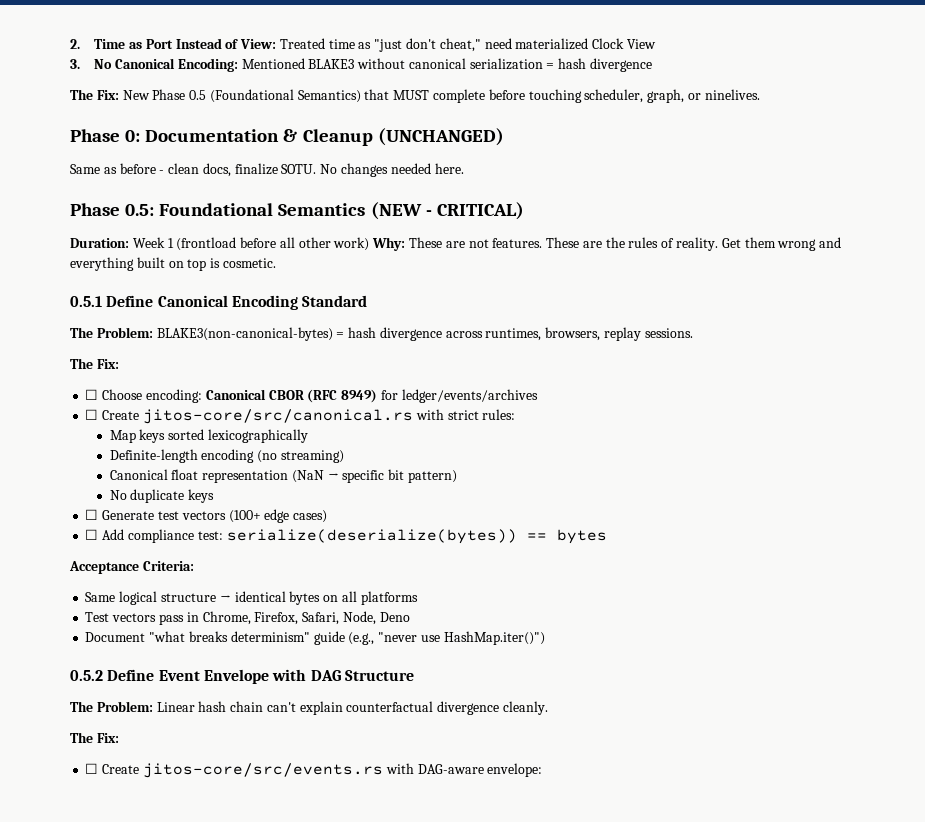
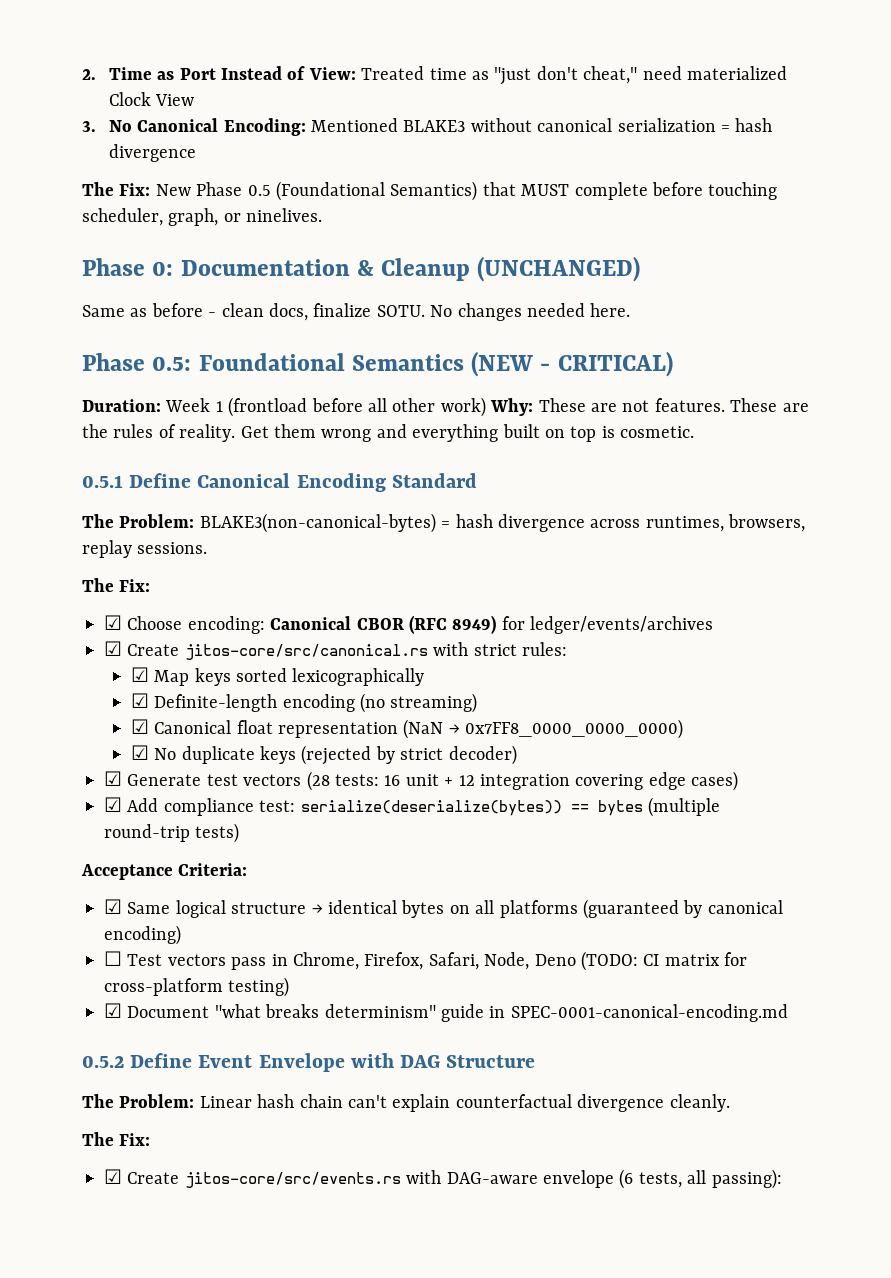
[85,389,99,400] ☐ -> [104,615,122,630] ☑
[85,409,99,420] ☐ -> [104,641,122,656] ☑
(516, 414) none -> [130,667,149,682] ☑
(308, 436) none -> [130,693,149,708] ☑
(344, 456) none -> [130,719,149,734] ☑
[342,469,458,483] specific bit pattern) // -> [465,719,684,739] [130,745,149,760] 0x7FF8_0000_0000_0000) // ☑
[85,509,261,523] // ☐ Generate test vectors (100+ -> [301,745,517,765] [104,771,644,791] (rejected by strict decoder) // ☑ Generate test vectors (28 tests: 16 unit + 12 integration covering
[85,529,99,540] ☐ -> [104,797,122,812] ☑
(607, 536) none -> [648,797,720,817] [104,823,240,843] (multiple round-trip tests)
(194, 566) none -> [104,899,122,914] ☑
(418, 598) // -> [582,899,783,919] [104,925,181,945] [104,951,122,966] (guaranteed by canonical encoding) // ☐
(410, 617) // -> [580,951,748,971] [104,977,290,997] [104,1003,122,1018] (TODO: CI matrix for cross-platform testing) // ☑
[348,631,545,645] (e.g., "never use HashMap.iter()") -> [489,1004,788,1022] in SPEC-0001-canonical-encoding.md
[85,763,99,774] ☐ -> [104,1169,122,1184] ☑
[487,763,543,777] envelope: -> [543,1169,782,1189] envelope (6 tests, all passing):

